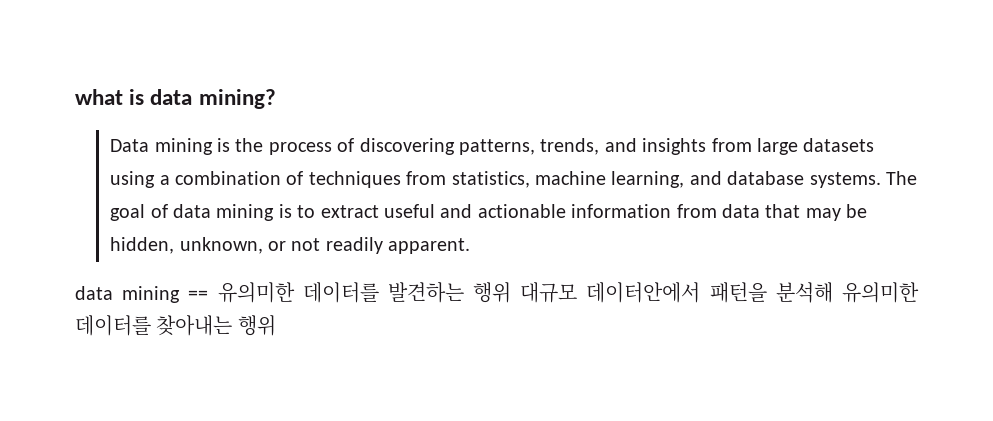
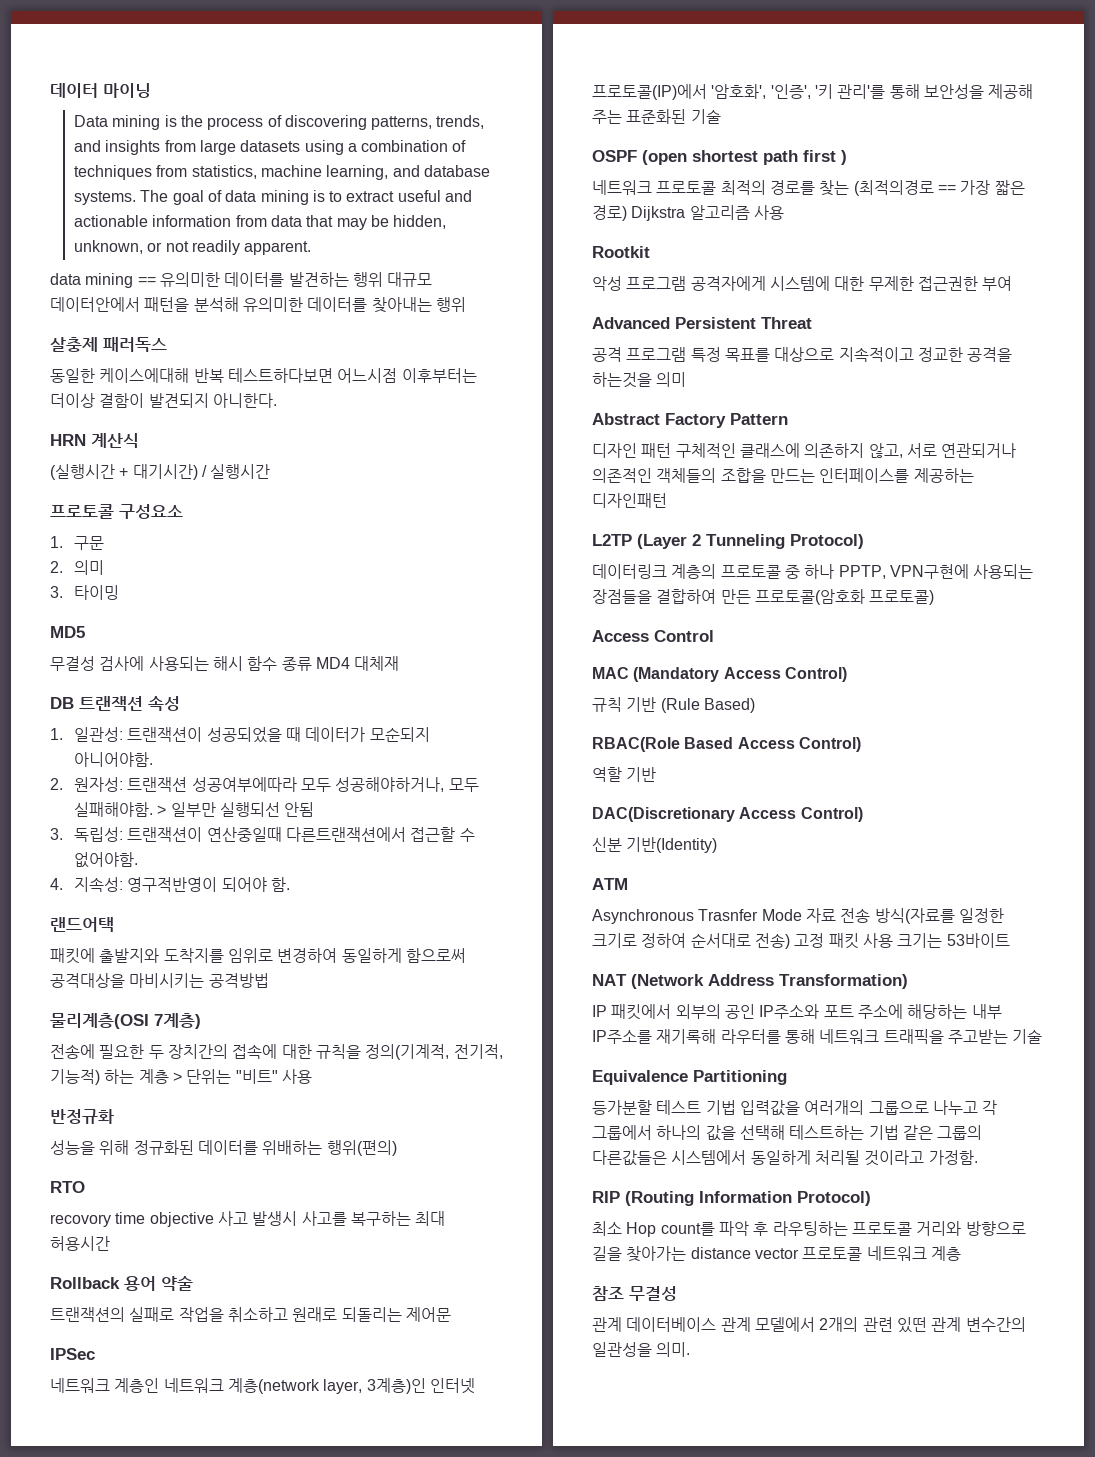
[75,89,276,109] what is data mining? -> [50,83,151,98] 데이터 마이닝
(276, 325) none -> [50,337,167,352] [50,368,477,383] [50,393,277,408] [50,433,139,448] [50,464,271,480] [50,504,183,519] [50,536,104,550] [50,560,104,575] [50,585,119,600] [50,626,85,638] [50,656,400,671] [50,696,180,711] [50,727,430,743] [73,752,153,767] [50,777,479,792] [73,802,315,817] [50,827,475,842] [73,852,138,868] [50,877,290,892] [50,917,114,932] [50,948,466,964] [50,973,269,988] [50,1013,201,1029] [50,1044,503,1060] [50,1069,312,1085] [50,1109,114,1124] [50,1140,397,1156] [50,1181,85,1193] [50,1211,446,1227] [50,1236,110,1251] [50,1276,193,1291] [50,1307,451,1322] [50,1348,95,1360] [50,1378,475,1394] [592,84,1034,100] [592,109,721,124] [592,150,847,165] [592,180,1025,196] [592,205,784,221] [592,246,650,258] [592,276,1013,291] [592,317,812,329] [592,347,1013,362] [592,372,687,388] [592,413,788,428] [592,443,1017,458] [592,468,974,483] [592,493,667,508] [592,534,864,549] [592,564,1034,579] [592,589,935,605] [592,630,714,642] [592,667,847,682] [592,697,755,713] [592,737,861,752] [592,767,657,782] [592,807,863,822] [592,837,718,853] [592,878,628,890] [592,908,1004,924] [592,933,1010,949] [592,974,908,989] [592,1004,1002,1020] [592,1029,1043,1044] [592,1070,787,1085] [592,1100,998,1116] [592,1125,983,1141] [592,1150,978,1166] [592,1191,871,1206] [592,1221,1026,1237] [592,1246,961,1262] [592,1286,677,1301] [592,1317,1026,1333] [592,1342,691,1357] // 살충제 패러독스 // 동일한 케이스에대해 반복 테스트하다보면 어느시점 이후부터는 더이상 결함이 발견되지 아니한다. // HRN 계산식 // (실행시간 + 대기시간) / 실행시간 // 프로토콜 구성요소 // 1. 구문 // 2. 의미 // 3. 타이밍 // MD5 // 무결성 검사에 사용되는 해시 함수 종류 MD4 대체재 // DB 트랜잭션 속성 // 1. 일관성: 트랜잭션이 성공되었을 때 데이터가 모순되지 아니어야함. // 2. 원자성: 트랜잭션 성공여부에따라 모두 성공해야하거나, 모두 실패해야함. > 일부만 실행되선 안됨 // 3. 독립성: 트랜잭션이 연산중일때 다른트랜잭션에서 접근할 수 없어야함. // 4. 지속성: 영구적반영이 되어야 함. // 랜드어택 // 패킷에 출발지와 도착지를 임위로 변경하여 동일하게 함으로써 공격대상을 마비시키는 공격방법 // 물리계층(OSI 7계층) // 전송에 필요한 두 장치간의 접속에 대한 규칙을 정의(기계적, 전기적, 기능적) 하는 계층 > 단위는 "비트" 사용 // 반정규화 // 성능을 위해 정규화된 데이터를 위배하는 행위(편의) // RTO // recovory time objective 사고 발생시 사고를 복구하는 최대 허용시간 // Rollback 용어 약술 // 트랜잭션의 실패로 작업을 취소하고 원래로 되돌리는 제어문 // IPSec // 네트워크 계층인 네트워크 계층(network layer, 3계층)인 인터넷 프로토콜(IP)에서 '암호화', '인증', '키 관리'를 통해 보안성을 제공해 주는 표준화된 기술 // OSPF (open shortest path first ) // 네트워크 프로토콜 최적의 경로를 찾는 (최적의경로 == 가장 짧은 경로) Dijkstra 알고리즘 사용 // Rootkit // 악성 프로그램 공격자에게 시스템에 대한 무제한 접근권한 부여 // Advanced Persistent Threat // 공격 프로그램 특정 목표를 대상으로 지속적이고 정교한 공격을 하는것을 의미 // Abstract Factory Pattern // 디자인 패턴 구체적인 클래스에 의존하지 않고, 서로 연관되거나 의존적인 객체들의 조합을 만드는 인터페이스를 제공하는 디자인패턴 // L2TP (Layer 2 Tunneling Protocol) // 데이터링크 계층의 프로토콜 중 하나 PPTP, VPN구현에 사용되는 장점들을 결합하여 만든 프로토콜(암호화 프로토콜) // Access Control // MAC (Mandatory Access Control) // 규칙 기반 (Rule Based) // RBAC(Role Based Access Control) // 역할 기반 // DAC(Discretionary Access Control) // 신분 기반(Identity) // ATM // Asynchronous Trasnfer Mode 자료 전송 방식(자료를 일정한 크기로 정하여 순서대로 전송) 고정 패킷 사용 크기는 53바이트 // NAT (Network Address Transformation) // IP 패킷에서 외부의 공인 IP주소와 포트 주소에 해당하는 내부 IP주소를 재기록해 라우터를 통해 네트워크 트래픽을 주고받는 기술 // Equivalence Partitioning // 등가분할 테스트 기법 입력값을 여러개의 그룹으로 나누고 각 그룹에서 하나의 값을 선택해 테스트하는 기법 같은 그룹의 다른값들은 시스템에서 동일하게 처리될 것이라고 가정함. // RIP (Routing Information Protocol) // 최소 Hop count를 파악 후 라우팅하는 프로토콜 거리와 방향으로 길을 찾아가는 distance vector 프로토콜 네트워크 계층 // 참조 무결성 // 관계 데이터베이스 관계 모델에서 2개의 관련 있떤 관계 변수간의 일관성을 의미.

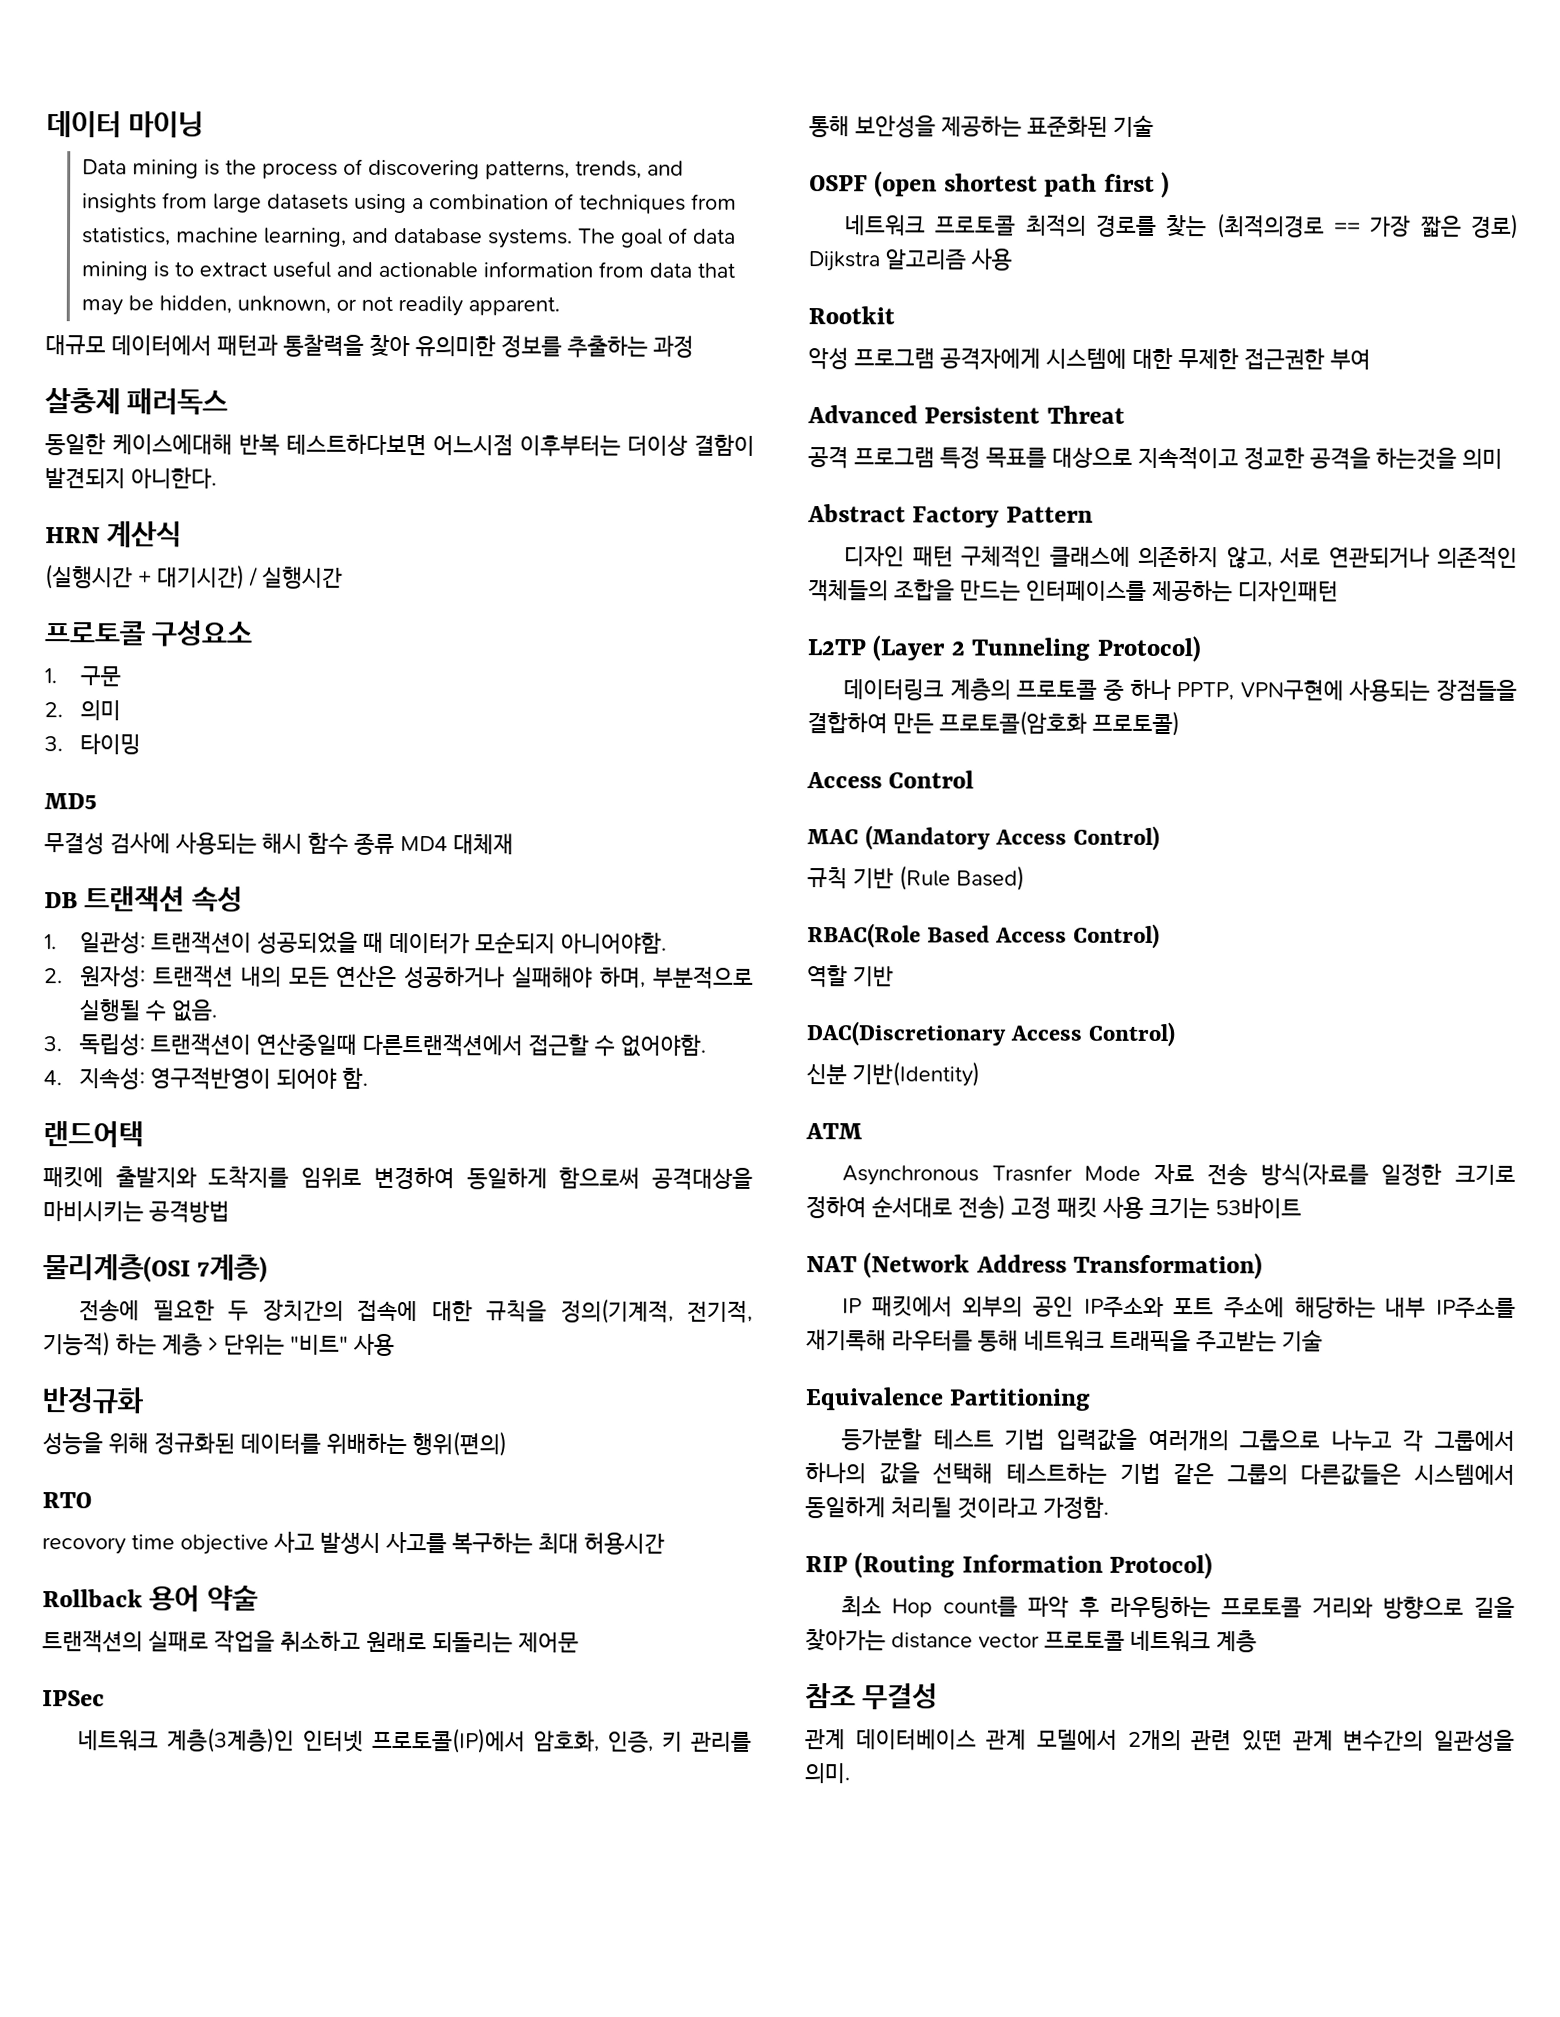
[50,272,433,288] [50,297,466,313] data mining == 유의미한 데이터를 발견하는 행위 대규모 데이터안에서 패턴을 분석해 유의미한 데이터를 찾아내는 행위 -> [45,334,694,358] 대규모 데이터에서 패턴과 통찰력을 찾아 유의미한 정보를 추출하는 과정
[191,777,479,792] [73,802,315,817] 성공여부에따라 모두 성공해야하거나, 모두 실패해야함. > 일부만 실행되선 안됨 -> [240,965,754,989] [78,999,218,1022] 내의 모든 연산은 성공하거나 실패해야 하며, 부분적으로 실행될 수 없음.
[114,1378,475,1394] [592,84,1034,100] [592,110,622,124] 계층인 네트워크 계층(network layer, 3계층)인 인터넷 프로토콜(IP)에서 '암호화', '인증', '키 관리'를 통해 보안성을 제공해 주는 -> [167,1727,752,1754] [809,115,1022,138] 계층(3계층)인 인터넷 프로토콜(IP)에서 암호화, 인증, 키 관리를 통해 보안성을 제공하는

